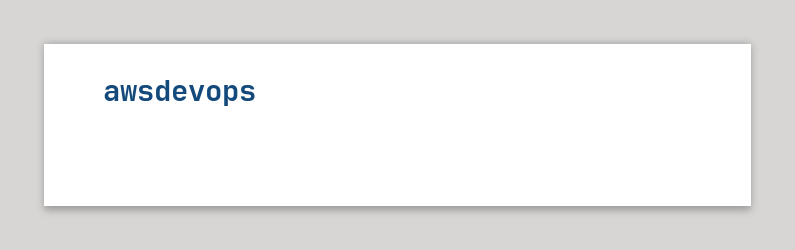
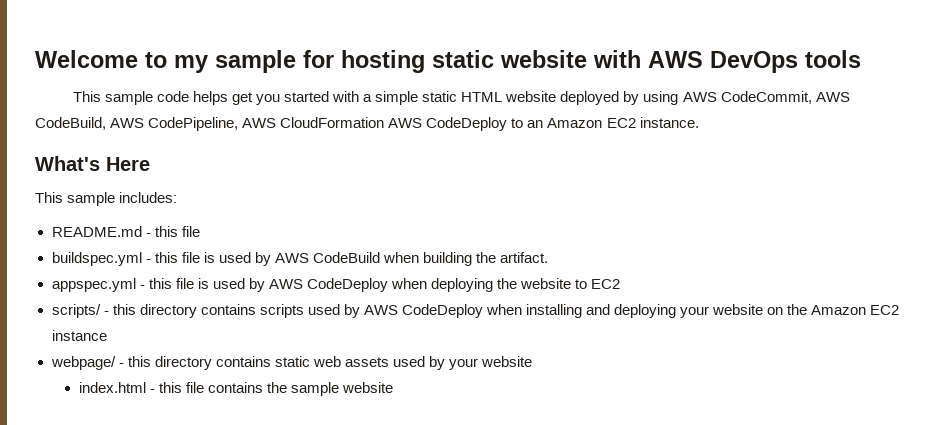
[103,80,256,106] awsdevops -> [35,50,861,73] [72,91,850,105] [35,117,699,131] [35,156,150,171] [35,192,178,206] [51,226,200,237] [51,252,549,266] [51,278,621,292] [51,304,900,318] [51,330,107,341] [50,356,533,370] [78,382,393,396] Welcome to my sample for hosting static website with AWS DevOps tools // This sample code helps get you started with a simple static HTML website deployed by using AWS CodeCommit, AWS CodeBuild, AWS CodePipeline, AWS CloudFormation AWS CodeDeploy to an Amazon EC2 instance. // What's Here // This sample includes: // README.md - this file // buildspec.yml - this file is used by AWS CodeBuild when building the artifact. // appspec.yml - this file is used by AWS CodeDeploy when deploying the website to EC2 // scripts/ - this directory contains scripts used by AWS CodeDeploy when installing and deploying your website on the Amazon EC2 instance // webpage/ - this directory contains static web assets used by your website // index.html - this file contains the sample website

